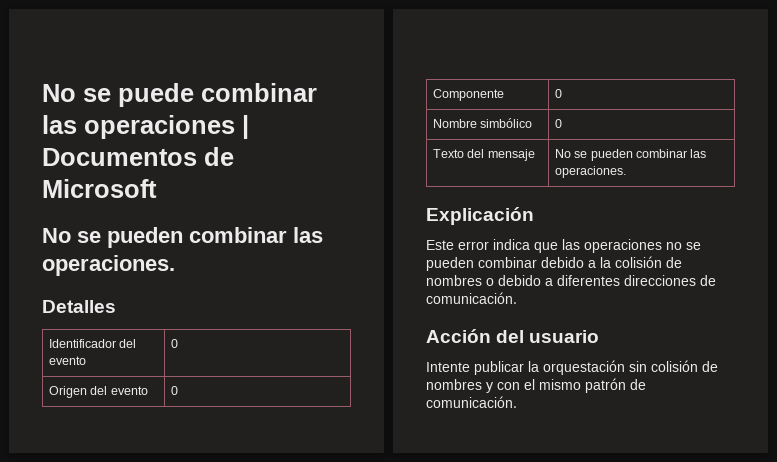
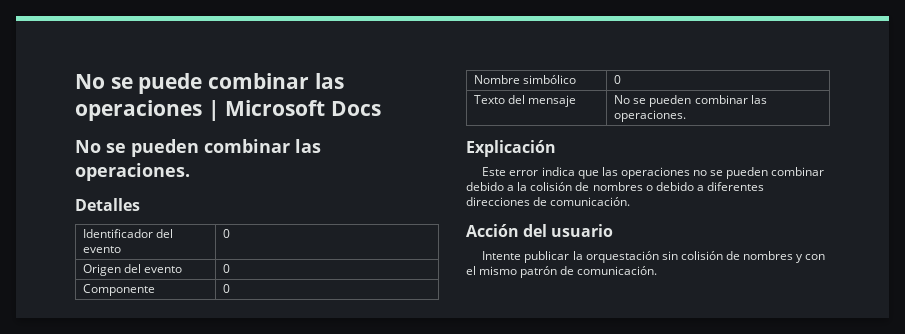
[42,147,234,166] Documentos de -> (220, 110) none
(157, 188) none -> [331,101,382,116] Docs

